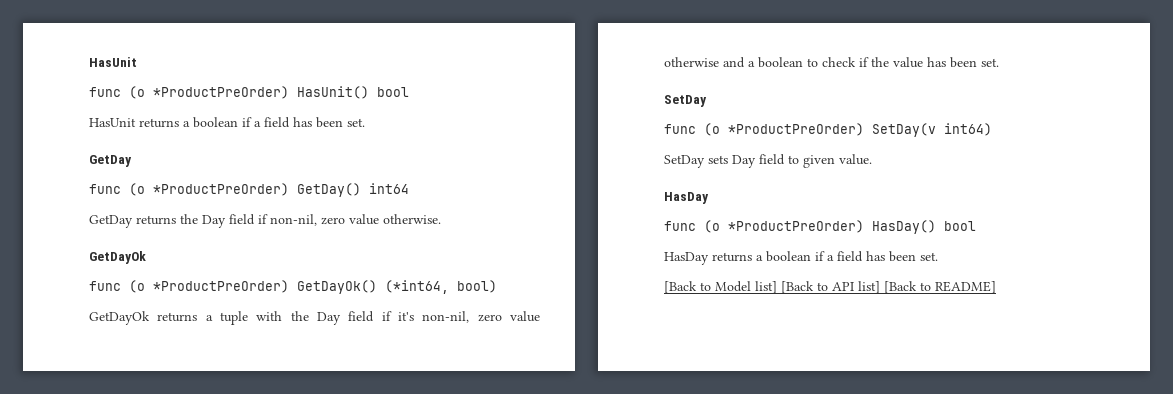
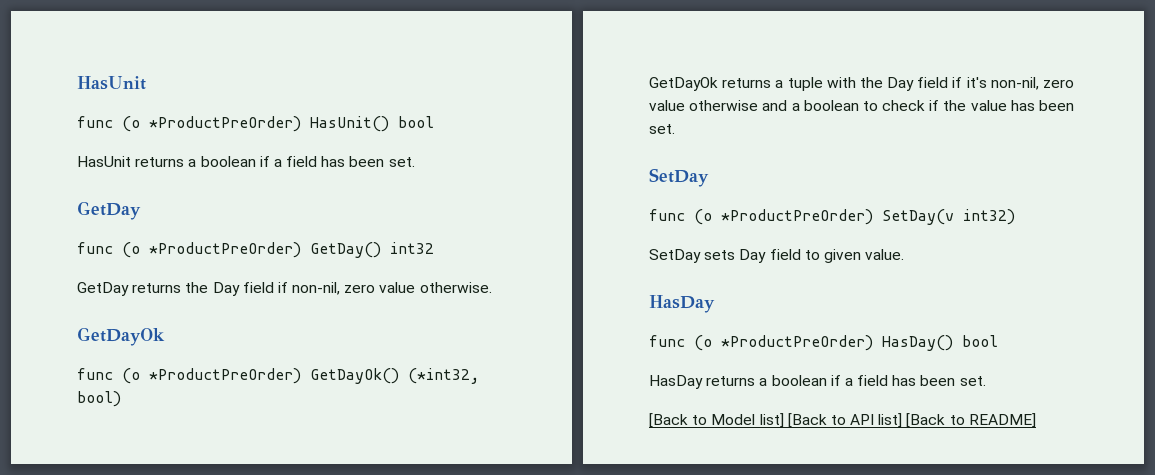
[369,183,409,194] int64 -> [390,242,434,254] int32
[385,280,449,294] (*int64, -> [408,368,479,384] (*int32,
[944,123,992,136] int64) -> [963,209,1015,225] int32)

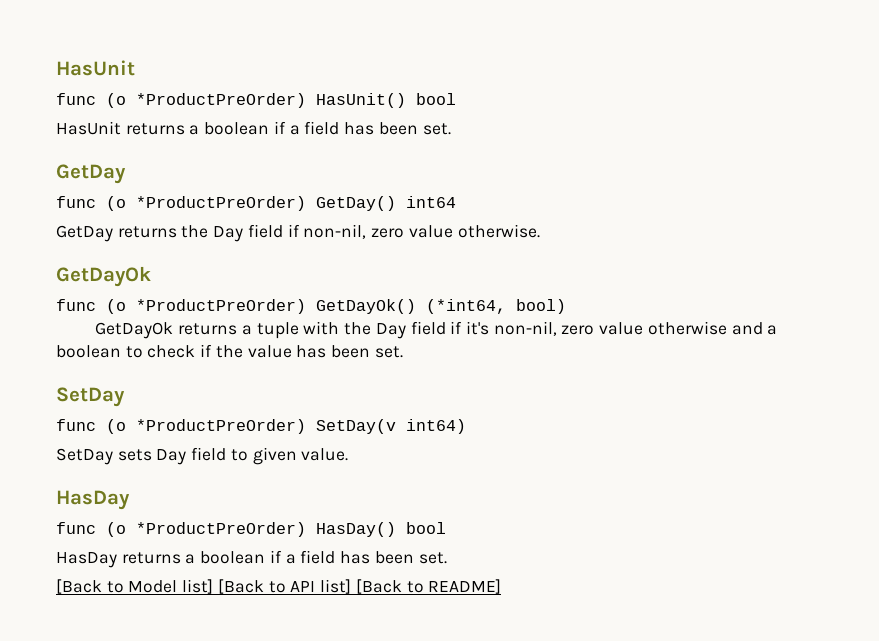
[390,242,434,254] int32 -> [406,196,456,208] int64
[408,368,479,384] (*int32, -> [426,299,506,314] (*int64,
[963,209,1015,225] int32) -> [406,419,466,434] int64)

